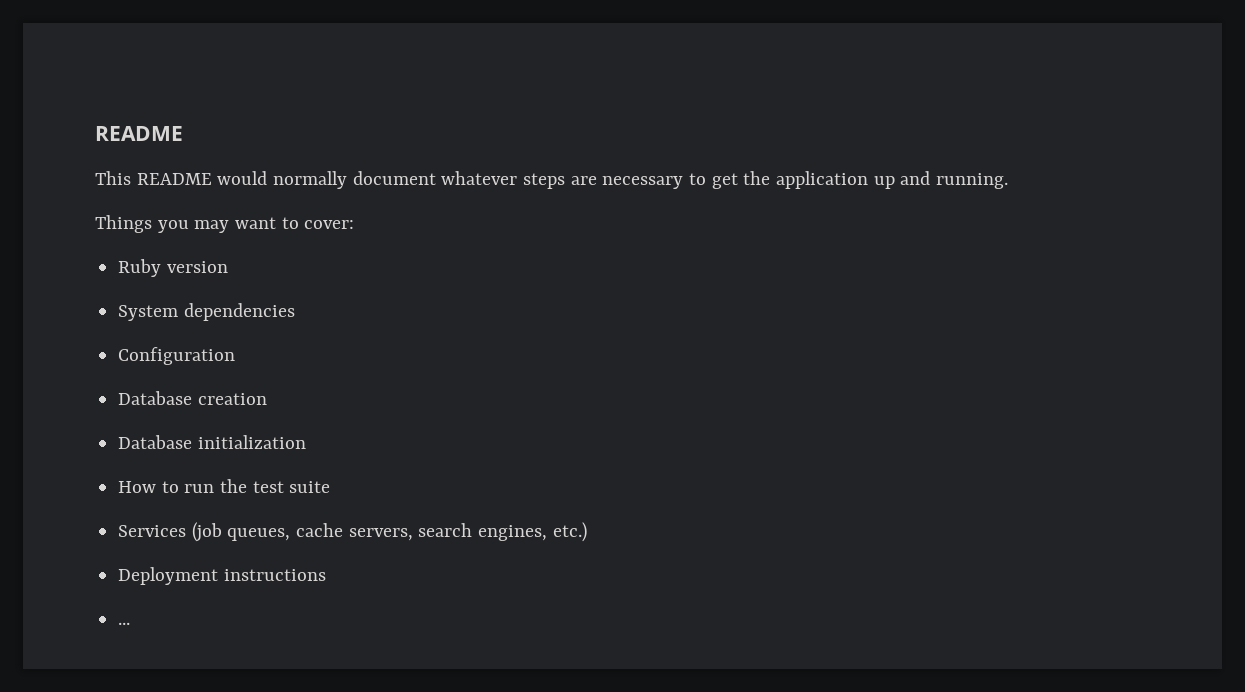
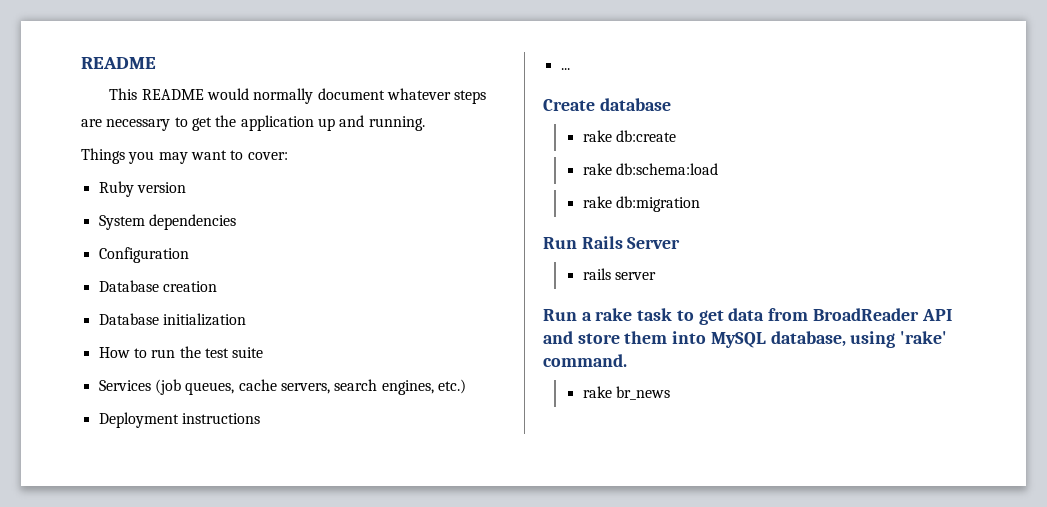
(131, 623) none -> [543,98,671,111] [582,130,677,142] [582,163,719,175] [582,196,701,212] [543,236,681,249] [582,268,657,280] [543,308,952,325] [543,331,948,348] [543,354,627,367] [582,386,671,400] // Create database // rake db:create // rake db:schema:load // rake db:migration // Run Rails Server // rails server // Run a rake task to get data from BroadReader API and store them into MySQL database, using 'rake' command. // rake br_news

